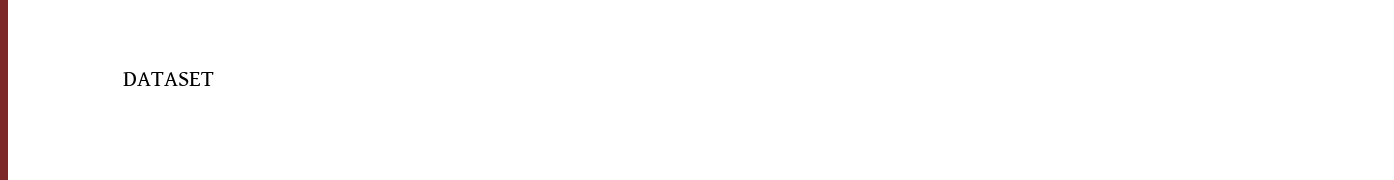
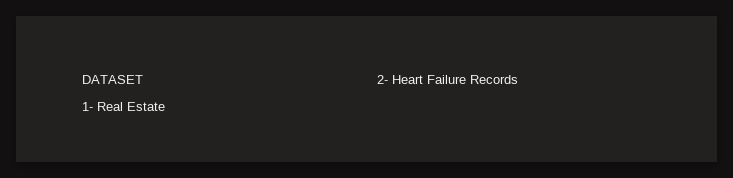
(214, 79) none -> [82,102,165,111] [377,75,518,84] // 1- Real Estate // 2- Heart Failure Records

